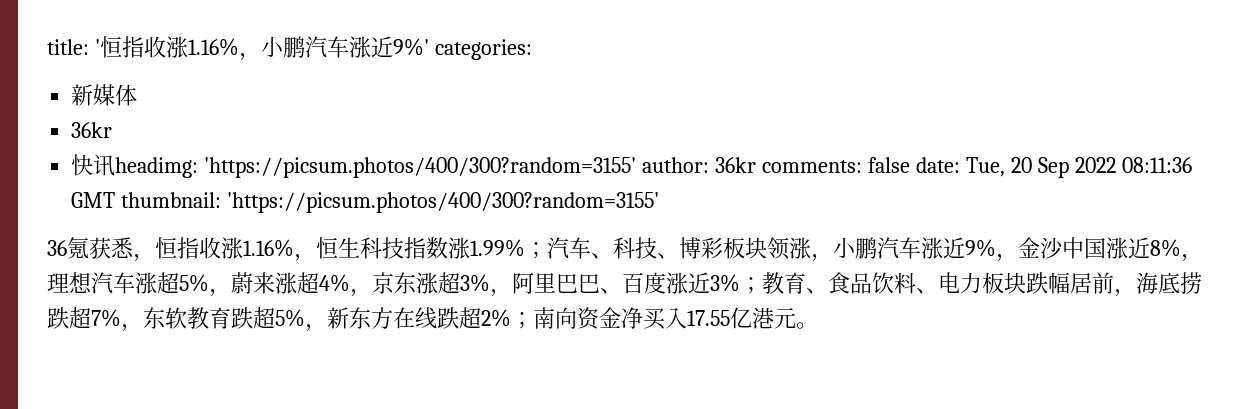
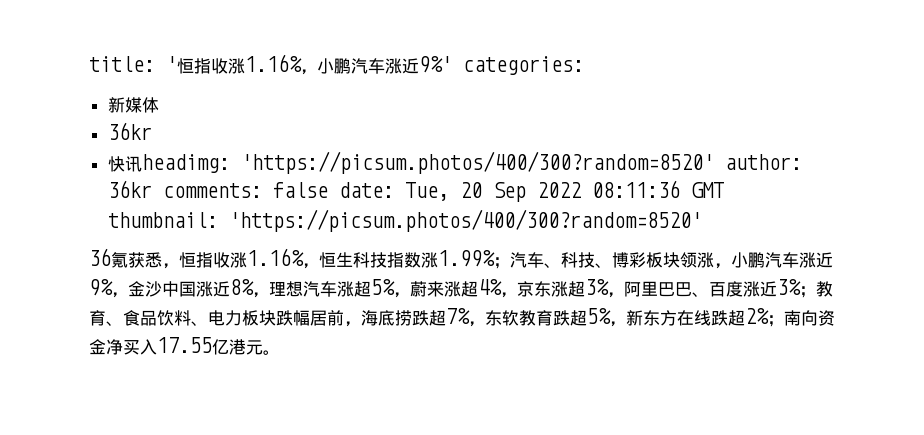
[204,157,637,178] 'https://picsum.photos/400/300?random=3155' -> [240,151,714,174] 'https://picsum.photos/400/300?random=8520'
[227,192,660,213] 'https://picsum.photos/400/300?random=3155' -> [228,209,702,232] 'https://picsum.photos/400/300?random=8520'

